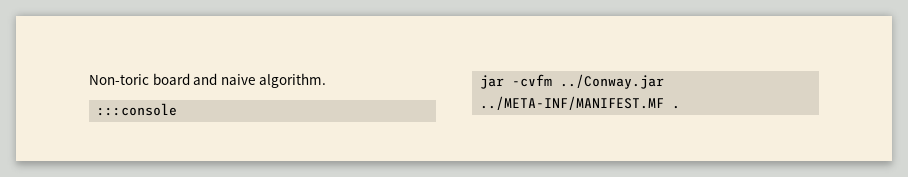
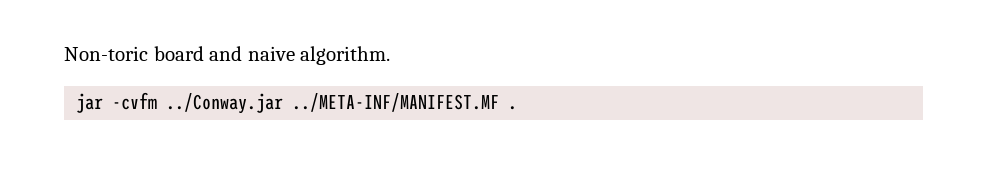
[97,103,178,116] // :::console -> (391, 55) none

